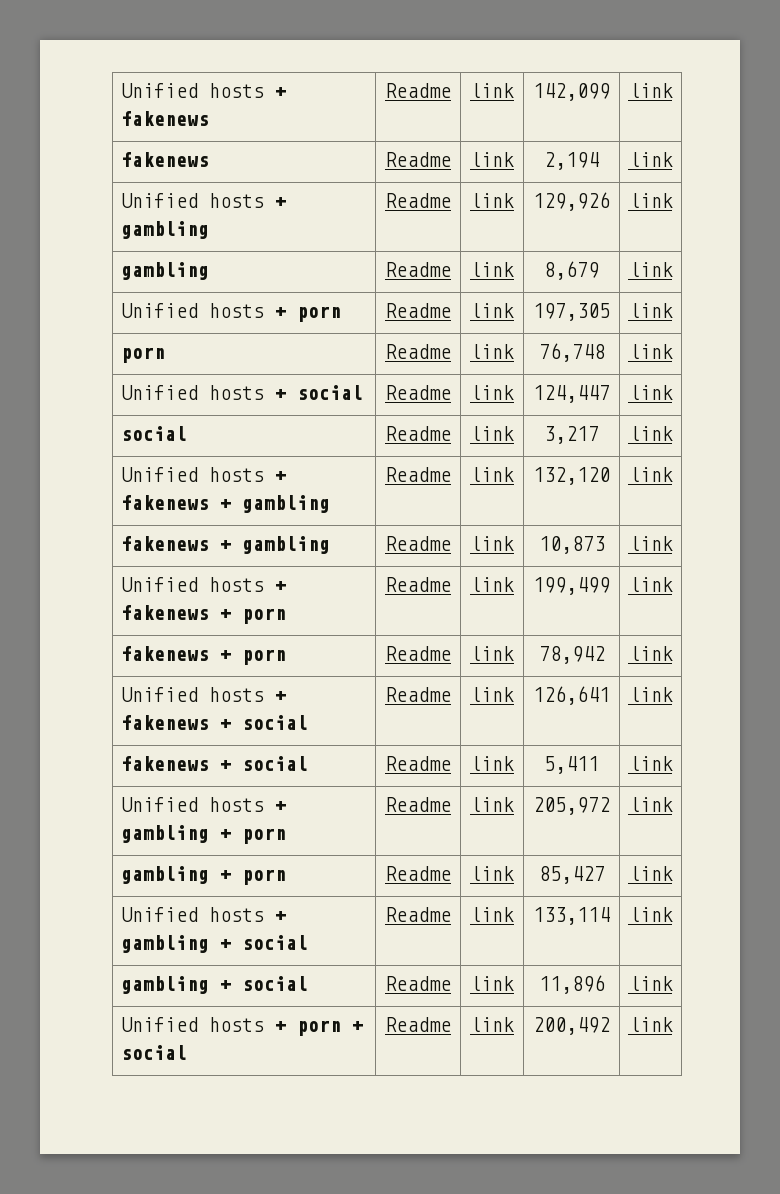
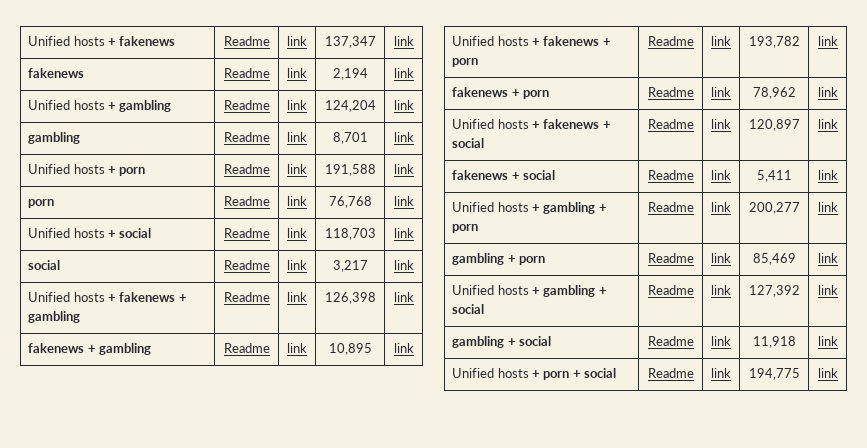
[533,83,610,101] 142,099 -> [324,36,376,48] 137,347
[533,192,610,211] 129,926 -> [324,100,376,112] 124,204
[544,261,599,280] 8,679 -> [332,132,368,144] 8,701
[533,303,610,321] 197,305 -> [324,164,376,176] 191,588
[538,343,605,362] 76,748 -> [328,196,372,208] 76,768
[533,385,610,403] 124,447 -> [324,228,376,240] 118,703
[533,467,610,485] 132,120 -> [324,292,376,304] 126,398
[538,536,605,554] 10,873 -> [328,343,372,355] 10,895
[533,577,610,595] 199,499 -> [748,36,800,48] 193,782
[538,646,605,664] 78,942 -> [752,87,796,99] 78,962
[533,686,610,705] 126,641 -> [748,119,800,131] 120,897
[533,797,610,815] 205,972 -> [748,202,800,214] 200,277
[538,866,605,884] 85,427 -> [752,253,796,265] 85,469
[533,907,610,925] 133,114 -> [748,285,800,297] 127,392
[538,975,605,994] 11,896 -> [752,336,796,348] 11,918
[533,1017,610,1035] 200,492 -> [748,368,800,380] 194,775

